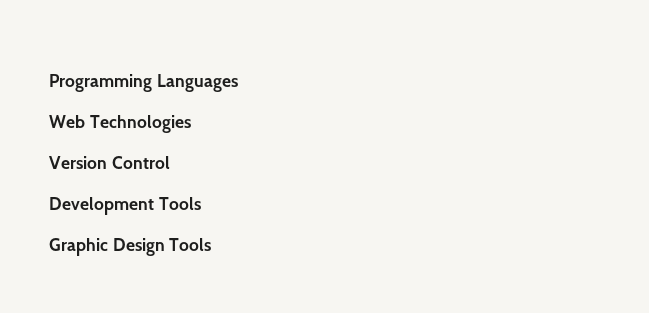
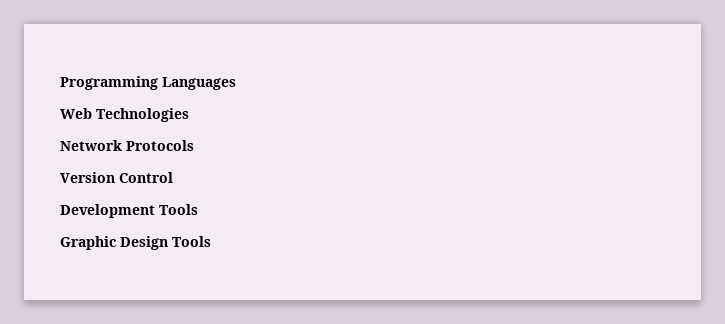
(191, 124) none -> [60,140,194,151] // Network Protocols

